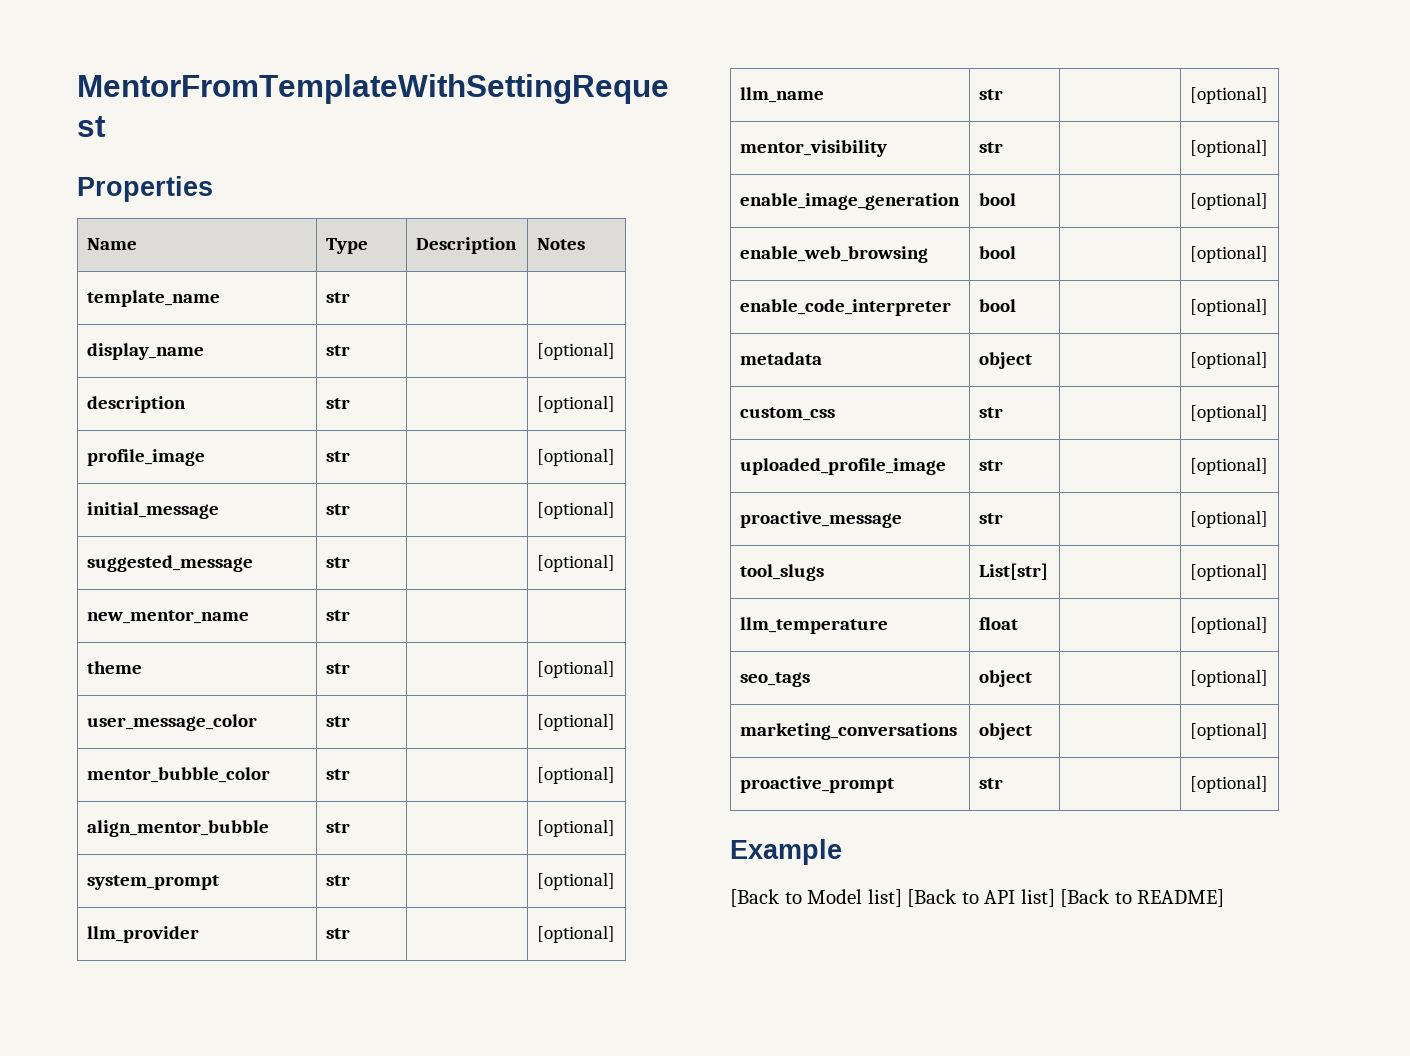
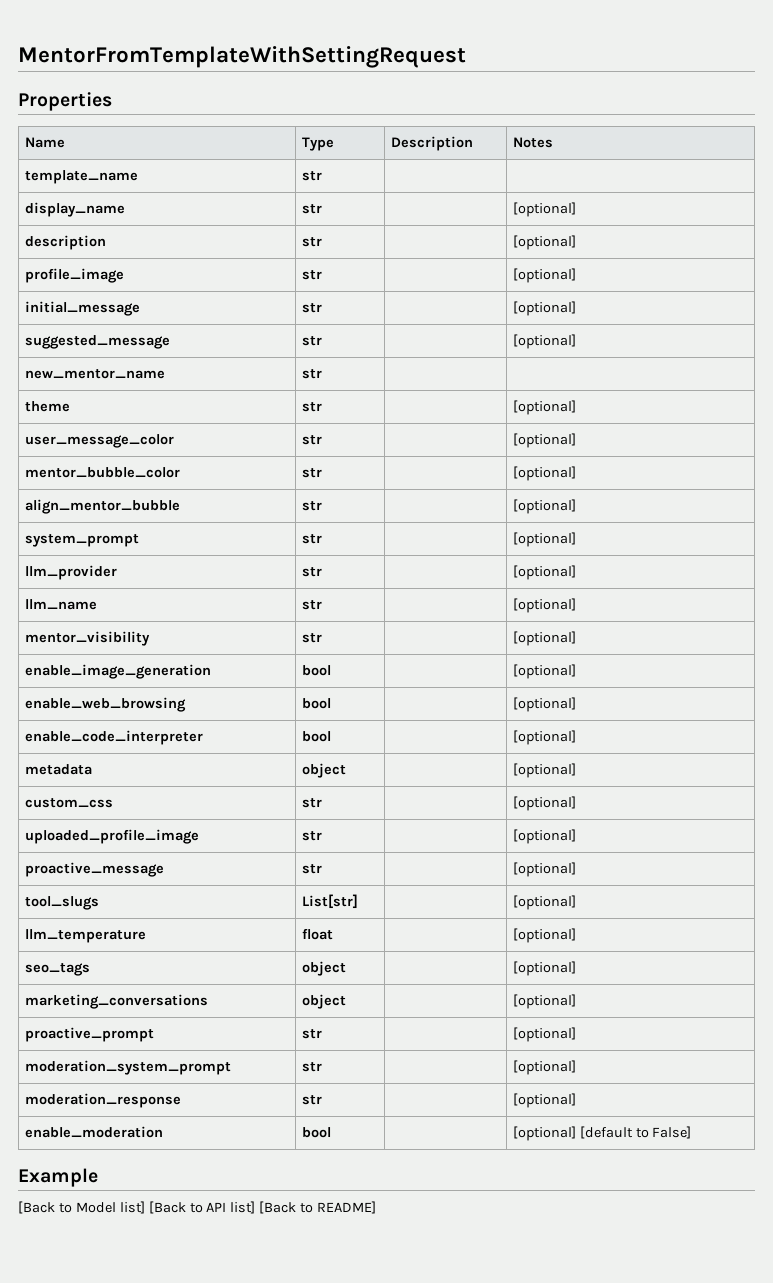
(1268, 784) none -> [24,1060,231,1075] [301,1062,322,1072] [512,1060,576,1075] [24,1093,181,1108] [301,1095,322,1105] [512,1093,576,1108] [24,1126,163,1138] [301,1127,331,1138] [512,1126,692,1141] // moderation_system_prompt | str | | [optional] // moderation_response | str | | [optional] // enable_moderation | bool | | [optional] [default to False]

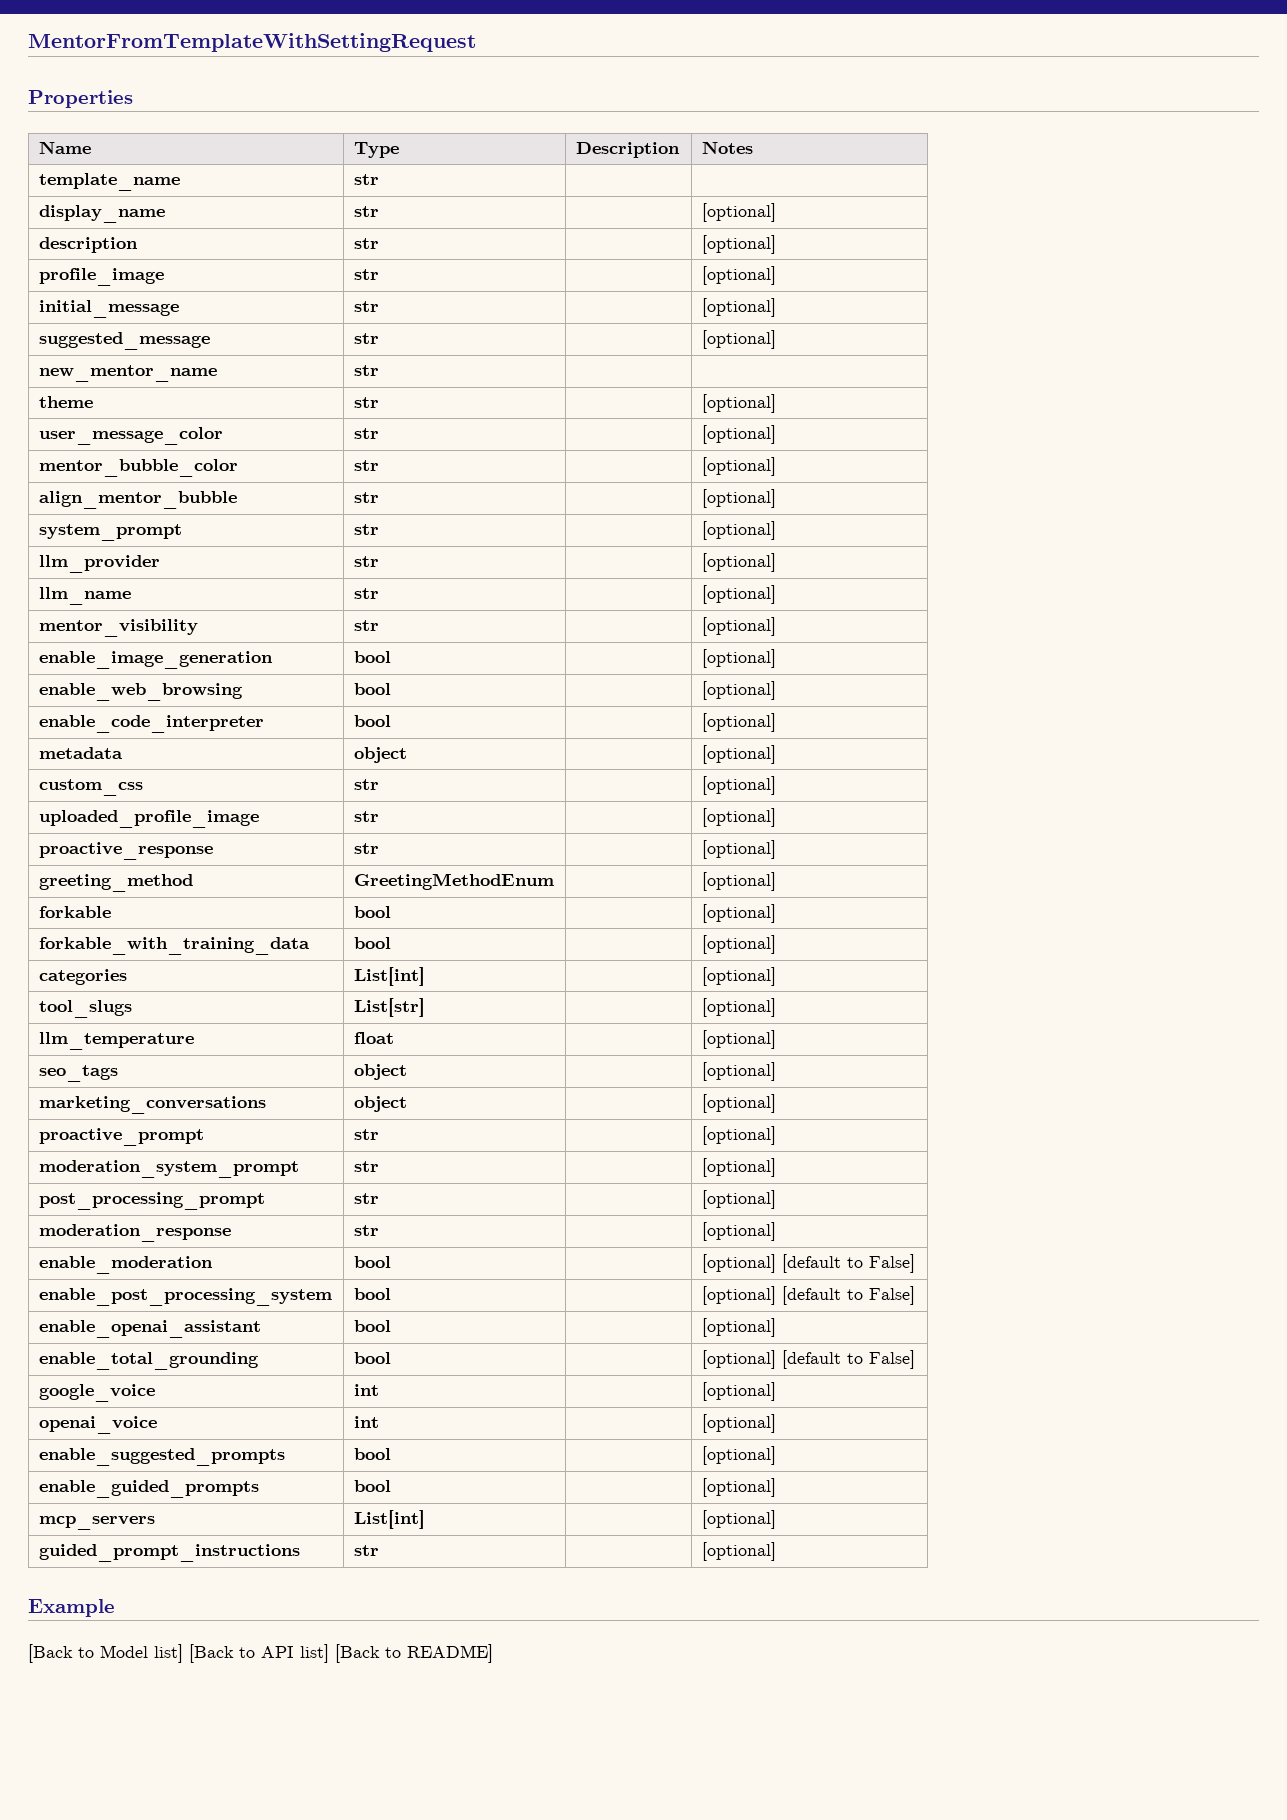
[24,862,164,877] [301,864,322,874] [512,862,576,877] proactive_message | str | | [optional] -> [38,842,213,860] [353,843,379,854] [701,840,776,859] [38,874,193,892] [353,873,554,890] [701,872,776,891] [38,906,111,918] [353,906,391,918] [701,904,776,923] [38,937,310,955] [353,937,391,949] [701,935,776,954] [38,969,127,985] [353,967,425,986] [701,967,776,986] proactive_response | str | | [optional] // greeting_method | GreetingMethodEnum | | [optional] // forkable | bool | | [optional] // forkable_with_training_data | bool | | [optional] // categories | List[int] | | [optional]
(576, 1067) none -> [38,1192,265,1210] [353,1193,379,1204] [701,1190,776,1209] // post_processing_prompt | str | | [optional]
(692, 1132) none -> [38,1288,332,1306] [353,1288,391,1300] [701,1286,915,1305] [38,1320,261,1338] [353,1320,391,1332] [701,1318,776,1337] [38,1352,259,1370] [353,1352,391,1364] [701,1350,915,1369] [38,1384,155,1402] [353,1384,379,1396] [701,1382,776,1401] [38,1416,157,1434] [353,1416,379,1428] [701,1414,776,1433] [38,1448,285,1466] [353,1448,391,1460] [701,1446,776,1465] [38,1480,259,1498] [353,1480,391,1492] [701,1478,776,1497] [38,1516,155,1530] [353,1510,425,1529] [701,1510,776,1529] [38,1544,300,1562] [353,1545,379,1556] [701,1542,776,1561] // enable_post_processing_system | bool | | [optional] [default to False] // enable_openai_assistant | bool | | [optional] // enable_total_grounding | bool | | [optional] [default to False] // google_voice | int | | [optional] // openai_voice | int | | [optional] // enable_suggested_prompts | bool | | [optional] // enable_guided_prompts | bool | | [optional] // mcp_servers | List[int] | | [optional] // guided_prompt_instructions | str | | [optional]

